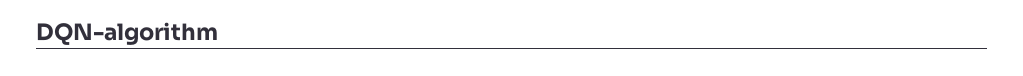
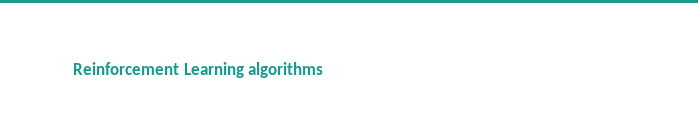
[36,22,218,45] DQN-algorithm -> [73,62,324,78] Reinforcement Learning algorithms

